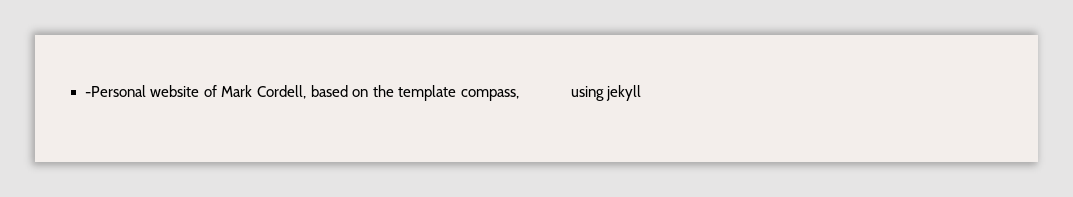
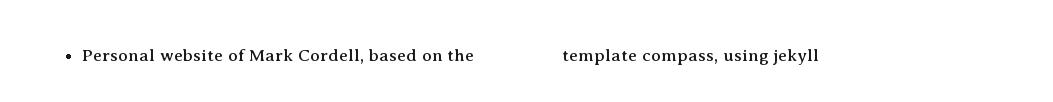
[84,85,146,97] -Personal -> [82,49,156,61] Personal

